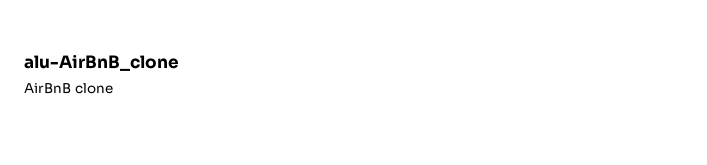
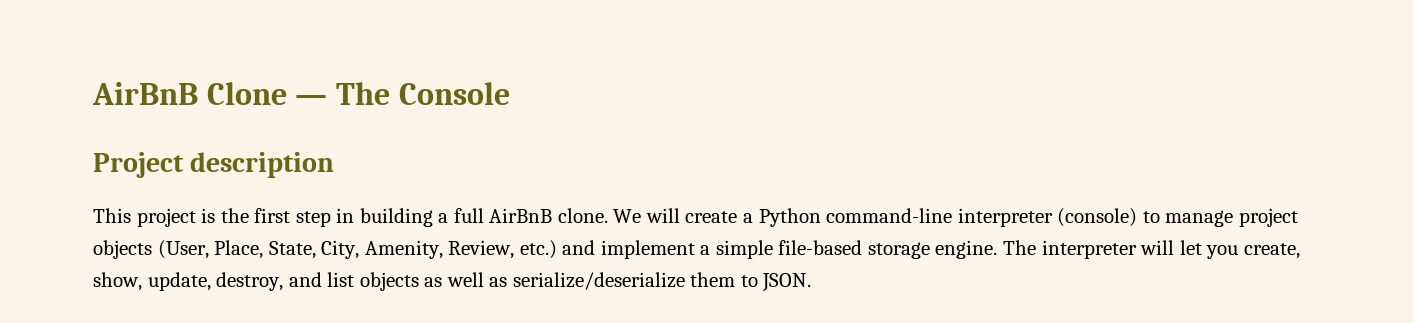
[24,54,179,71] [24,83,113,94] alu-AirBnB_clone // AirBnB clone -> [92,82,510,105] [93,152,335,178] [93,208,1298,227] [93,240,1300,259] [93,272,812,292] AirBnB Clone — The Console // Project description // This project is the first step in building a full AirBnB clone. We will create a Python command-line interpreter (console) to manage project objects (User, Place, State, City, Amenity, Review, etc.) and implement a simple file-based storage engine. The interpreter will let you create, show, update, destroy, and list objects as well as serialize/deserialize them to JSON.

